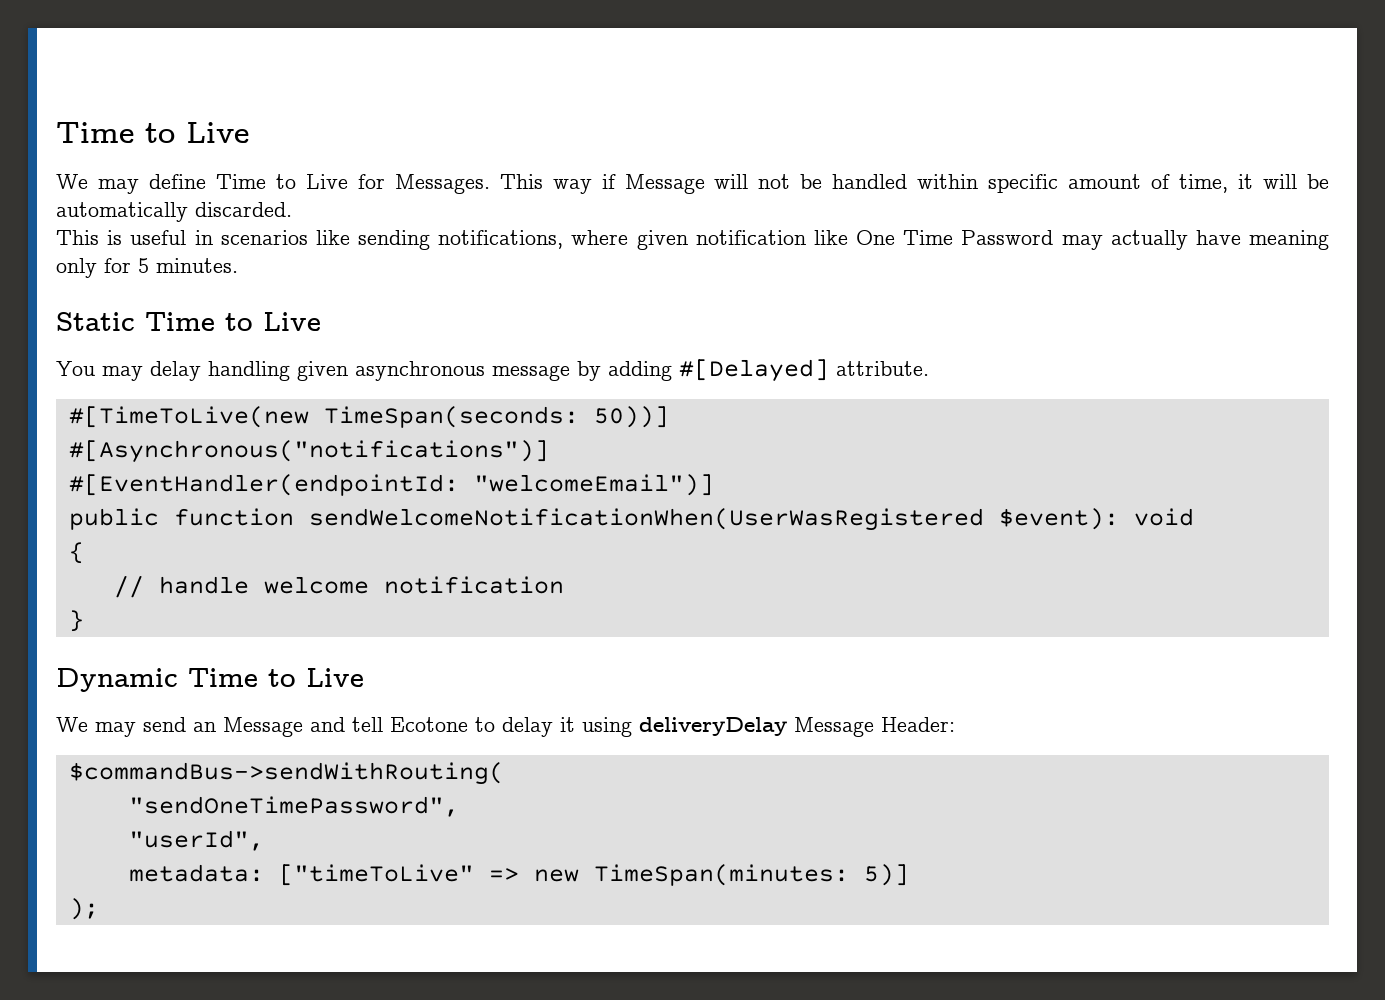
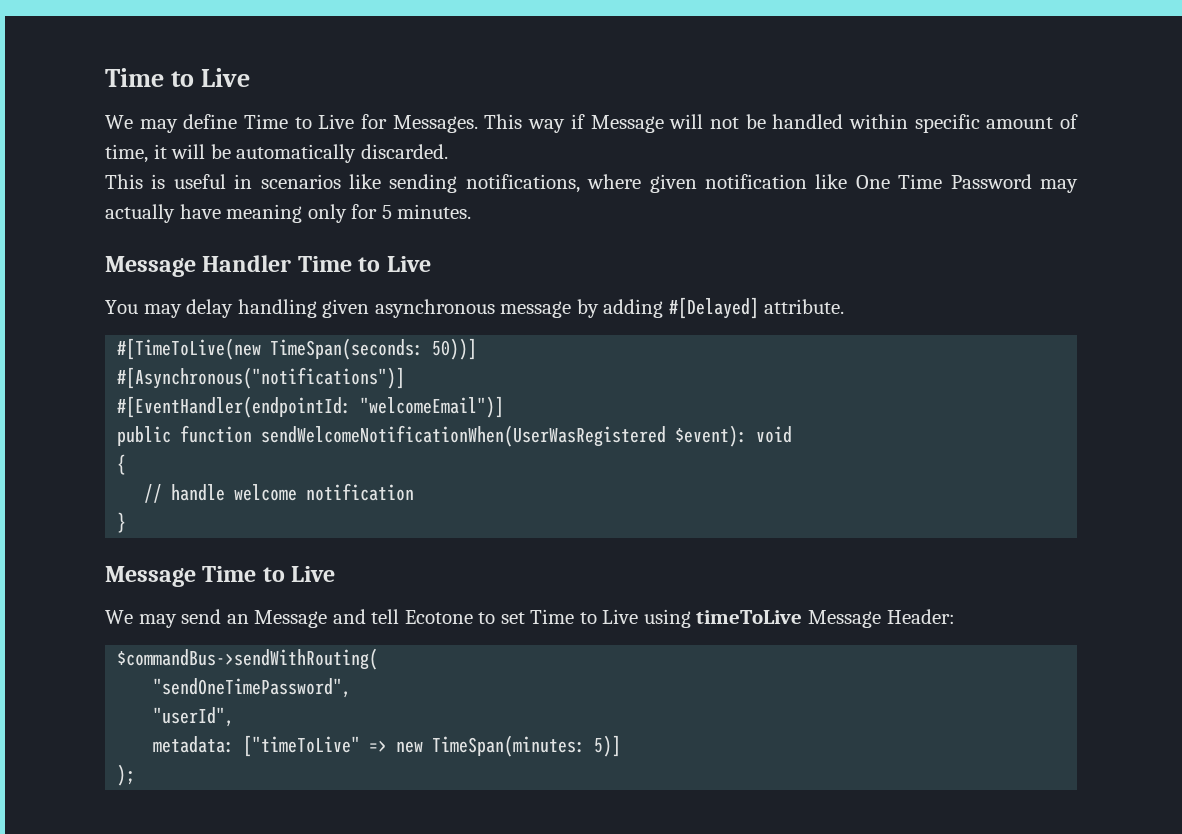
[56,312,135,331] Static -> [105,255,292,277] Message Handler
[56,668,178,692] Dynamic -> [105,566,196,587] Message
[502,717,787,737] delay it using deliveryDelay -> [500,609,803,628] set Time to Live using timeToLive

